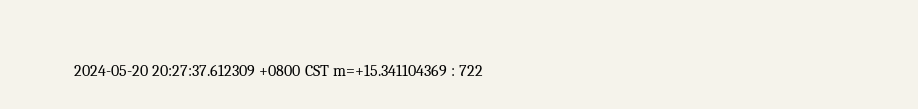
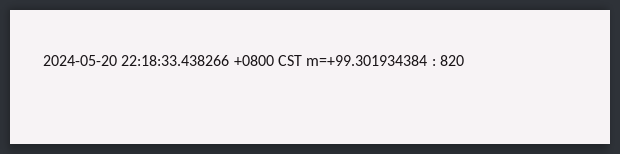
[152,64,256,77] 20:27:37.612309 -> [121,55,230,66] 22:18:33.438266
[332,64,484,77] m=+15.341104369 : 722 -> [306,55,464,66] m=+99.301934384 : 820

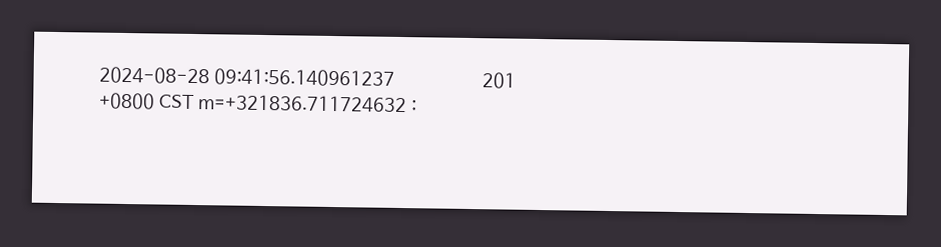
[43,55,464,66] 2024-05-20 22:18:33.438266 +0800 CST m=+99.301934384 : 820 -> [99,66,395,87] [99,92,417,114] [482,72,516,89] 2024-08-28 09:41:56.140961237 +0800 CST m=+321836.711724632 : 201

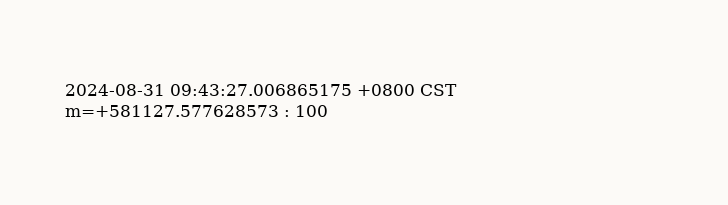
[99,66,395,87] [99,92,417,114] [482,72,516,89] 2024-08-28 09:41:56.140961237 +0800 CST m=+321836.711724632 : 201 -> [65,84,457,96] [65,105,328,117] 2024-08-31 09:43:27.006865175 +0800 CST m=+581127.577628573 : 100

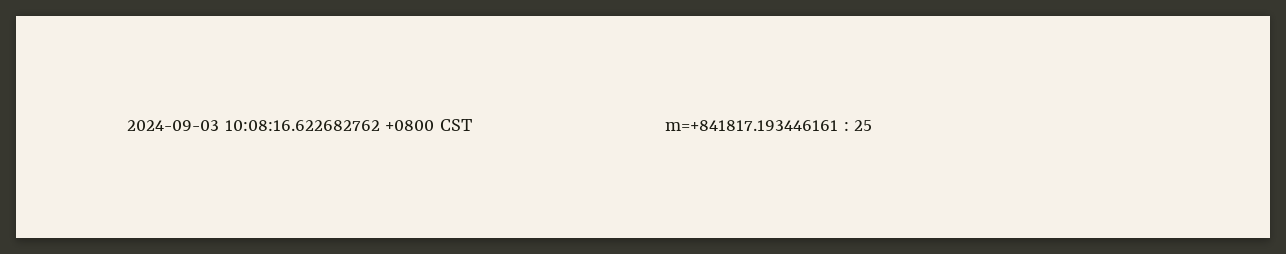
[65,84,457,96] [65,105,328,117] 2024-08-31 09:43:27.006865175 +0800 CST m=+581127.577628573 : 100 -> [127,119,873,131] 2024-09-03 10:08:16.622682762 +0800 CST m=+841817.193446161 : 25

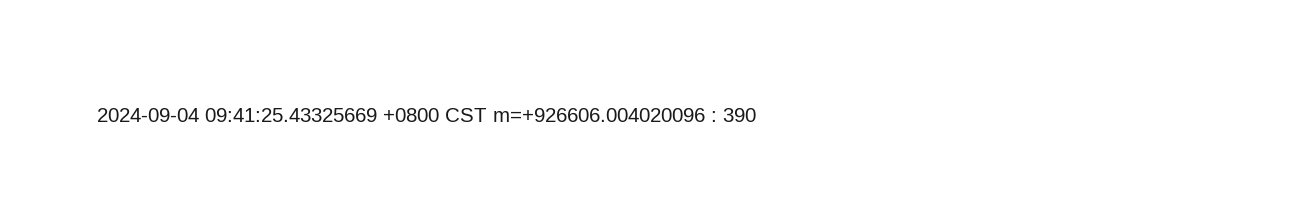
[127,119,873,131] 2024-09-03 10:08:16.622682762 +0800 CST m=+841817.193446161 : 25 -> [97,108,756,122] 2024-09-04 09:41:25.43325669 +0800 CST m=+926606.004020096 : 390

